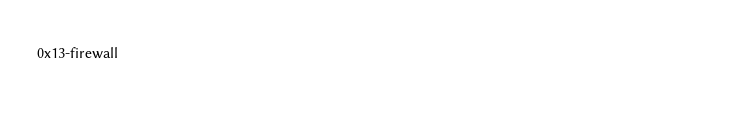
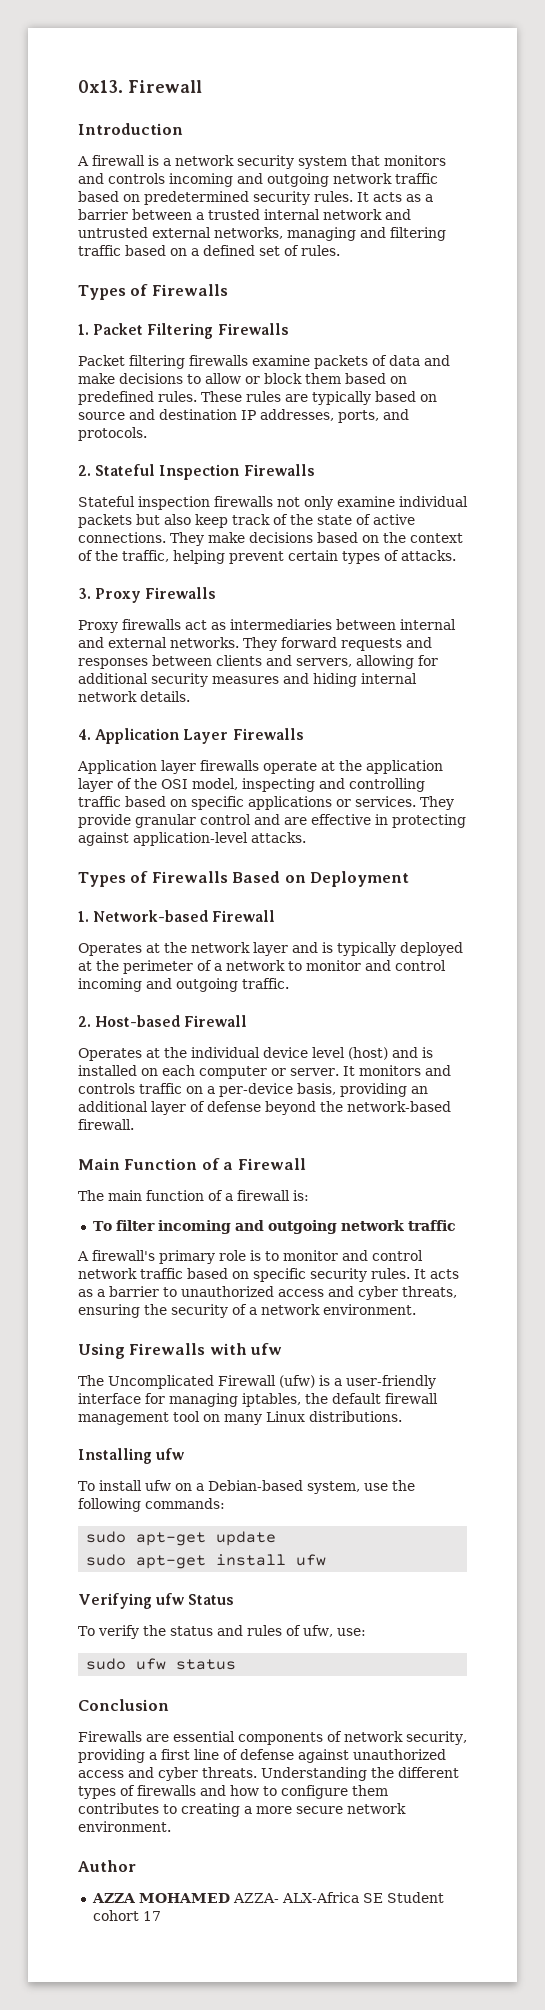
[37,47,118,59] 0x13-firewall -> [78,80,202,93] [78,123,183,135] [77,155,446,169] [78,173,438,187] [78,191,433,205] [78,209,411,220] [78,227,446,241] [78,245,340,256] [78,284,228,300] [78,323,289,339] [78,355,450,369] [78,373,407,384] [78,391,437,405] [78,409,409,423] [78,427,147,441] [78,464,315,480] [78,496,468,510] [78,514,415,528] [78,532,463,546] [78,550,456,564] [78,587,217,603] [78,619,456,633] [78,637,432,651] [78,655,438,669] [78,673,417,687] [78,691,190,702] [78,728,304,744] [77,760,443,774] [78,778,425,792] [78,796,454,810] [78,814,466,828] [78,832,306,846] [78,871,410,887] [78,910,276,922] [78,942,463,956] [78,960,446,974] [78,978,289,992] [78,1015,248,1027] [78,1047,433,1061] [78,1065,451,1079] [78,1083,428,1097] [78,1101,451,1115] [78,1119,134,1130] [78,1158,306,1170] [78,1190,309,1201] [92,1220,456,1234] [77,1250,423,1264] [78,1268,459,1282] [78,1286,457,1300] [78,1304,416,1318] [78,1343,283,1359] [78,1375,436,1389] [78,1393,438,1407] [78,1411,402,1425] [78,1448,185,1464] [78,1480,415,1494] [78,1498,225,1512] [86,1531,277,1546] [86,1554,327,1569] [78,1593,235,1609] [78,1625,366,1639] [86,1658,237,1670] [78,1699,169,1711] [78,1731,467,1745] [78,1749,446,1763] [78,1767,459,1781] [78,1785,388,1799] [78,1803,406,1817] [78,1821,171,1832] [78,1860,136,1872] [91,1892,444,1903] [92,1910,161,1921] 0x13. Firewall // Introduction // A firewall is a network security system that monitors and controls incoming and outgoing network traffic based on predetermined security rules. It acts as a barrier between a trusted internal network and untrusted external networks, managing and filtering traffic based on a defined set of rules. // Types of Firewalls // 1. Packet Filtering Firewalls // Packet filtering firewalls examine packets of data and make decisions to allow or block them based on predefined rules. These rules are typically based on source and destination IP addresses, ports, and protocols. // 2. Stateful Inspection Firewalls // Stateful inspection firewalls not only examine individual packets but also keep track of the state of active connections. They make decisions based on the context of the traffic, helping prevent certain types of attacks. // 3. Proxy Firewalls // Proxy firewalls act as intermediaries between internal and external networks. They forward requests and responses between clients and servers, allowing for additional security measures and hiding internal network details. // 4. Application Layer Firewalls // Application layer firewalls operate at the application layer of the OSI model, inspecting and controlling traffic based on specific applications or services. They provide granular control and are effective in protecting against application-level attacks. // Types of Firewalls Based on Deployment // 1. Network-based Firewall // Operates at the network layer and is typically deployed at the perimeter of a network to monitor and control incoming and outgoing traffic. // 2. Host-based Firewall // Operates at the individual device level (host) and is installed on each computer or server. It monitors and controls traffic on a per-device basis, providing an additional layer of defense beyond the network-based firewall. // Main Function of a Firewall // The main function of a firewall is: // To filter incoming and outgoing network traffic // A firewall's primary role is to monitor and control network traffic based on specific security rules. It acts as a barrier to unauthorized access and cyber threats, ensuring the security of a network environment. // Using Firewalls with ufw // The Uncomplicated Firewall (ufw) is a user-friendly interface for managing iptables, the default firewall management tool on many Linux distributions. // Installing ufw // To install ufw on a Debian-based system, use the following commands: // sudo apt-get update // sudo apt-get install ufw // Verifying ufw Status // To verify the status and rules of ufw, use: // sudo ufw status // Conclusion // Firewalls are essential components of network security, providing a first line of defense against unauthorized access and cyber threats. Understanding the different types of firewalls and how to configure them contributes to creating a more secure network environment. // Author // AZZA MOHAMED AZZA- ALX-Africa SE Student cohort 17

